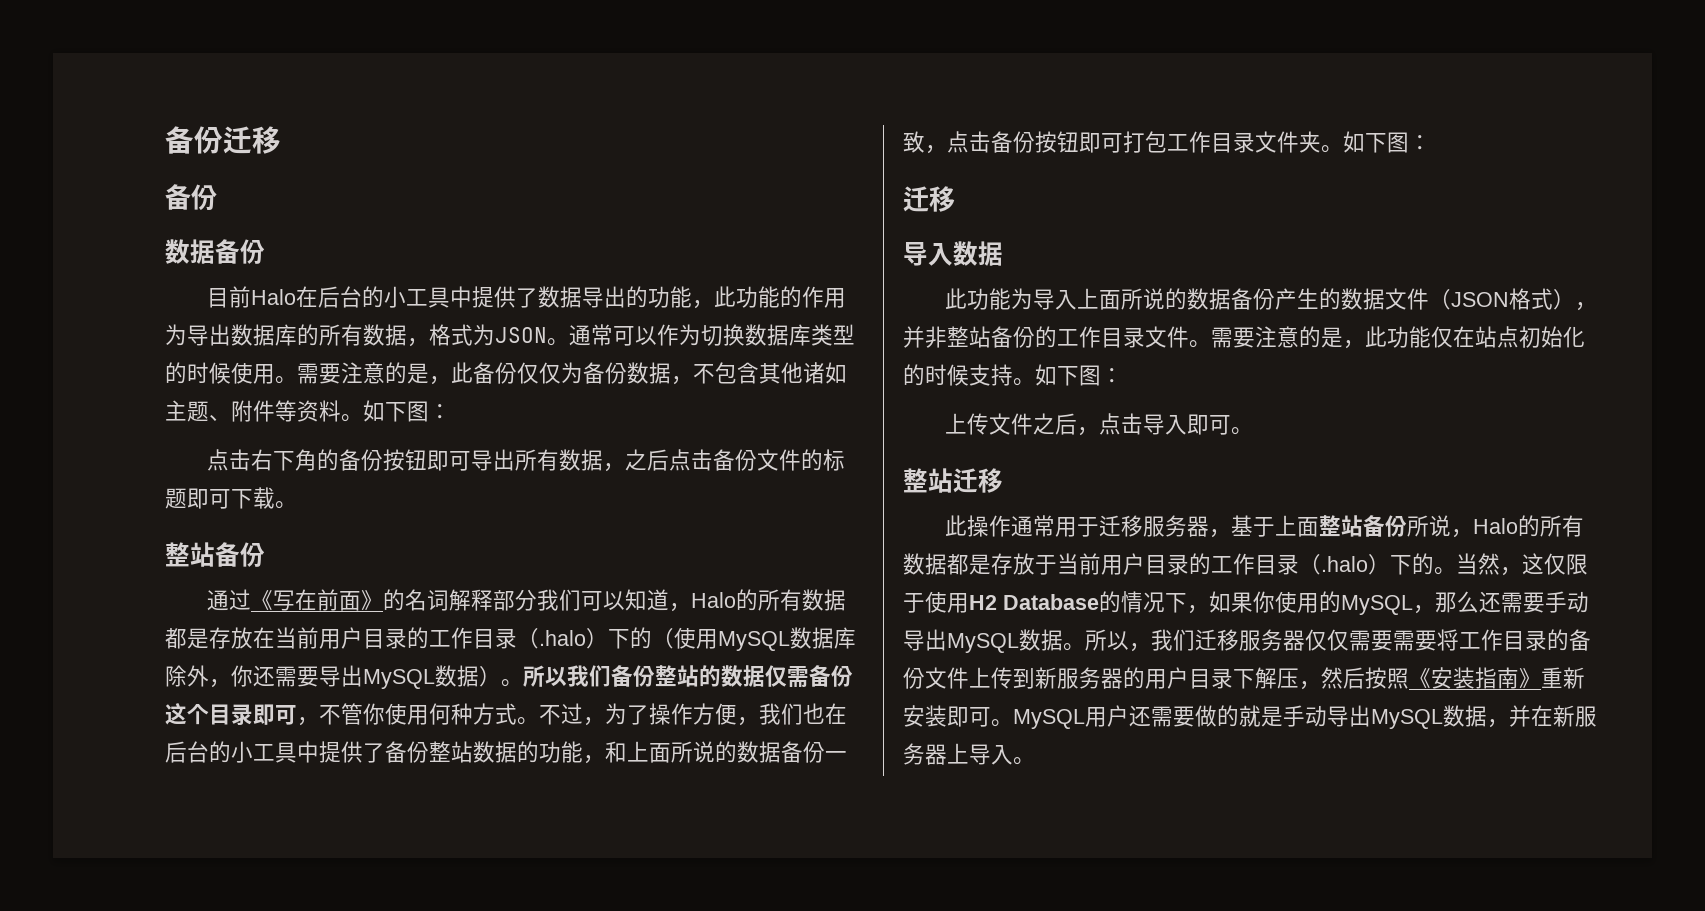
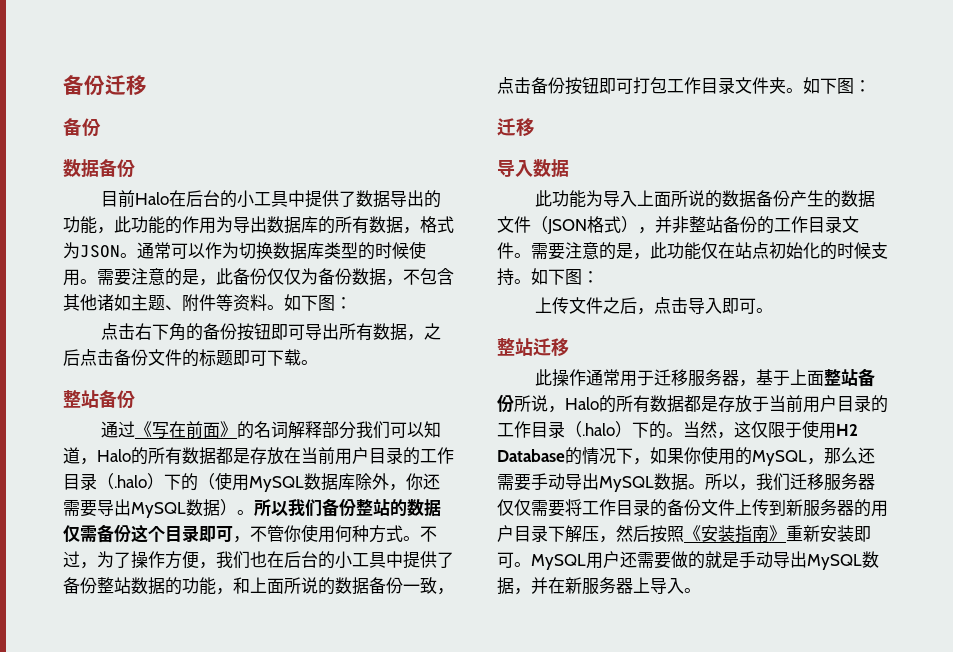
[1393,630,1437,651] 需要 -> (565, 508) none

